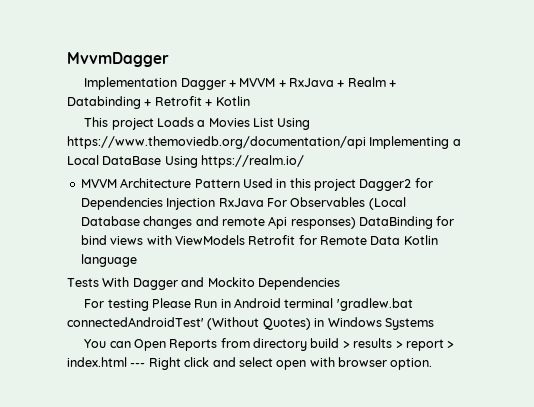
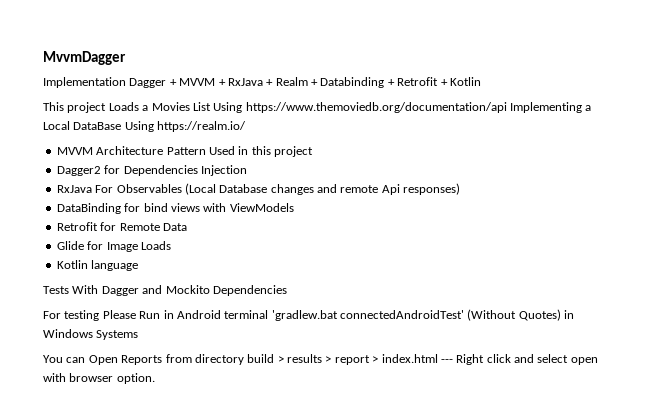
(356, 185) none -> (313, 151) //
(216, 204) none -> (247, 170) //
(356, 223) none -> (461, 189) //
(245, 240) none -> (294, 207) //
(401, 240) none -> [56,241,171,252] // Glide for Image Loads //

